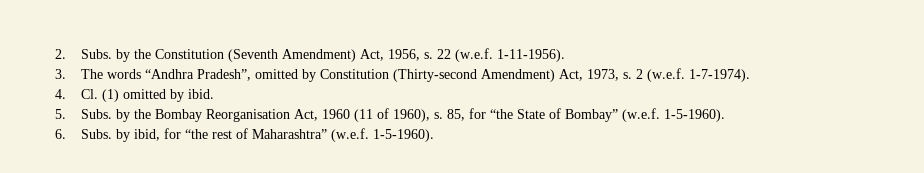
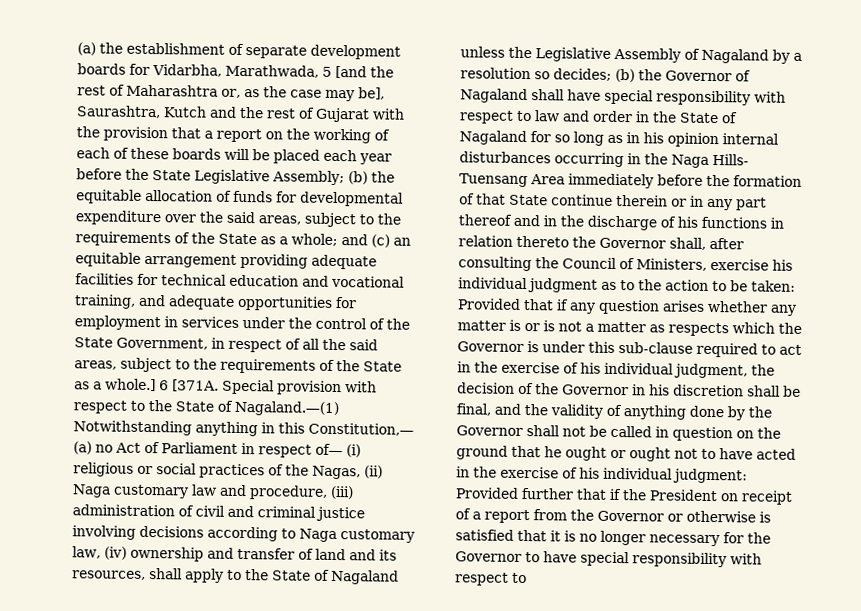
[55,48,566,62] [55,68,751,82] [55,89,215,102] [55,108,726,122] [55,128,435,142] 2. Subs. by the Constitution (Seventh Amendment) Act, 1956, s. 22 (w.e.f. 1-11-1956). // 3. The words “Andhra Pradesh”, omitted by Constitution (Thirty-second Amendment) Act, 1973, s. 2 (w.e.f. 1-7-1974). // 4. Cl. (1) omitted by ibid. // 5. Subs. by the Bombay Reorganisation Act, 1960 (11 of 1960), s. 85, for “the State of Bombay” (w.e.f. 1-5-1960). // 6. Subs. by ibid, for “the rest of Maharashtra” (w.e.f. 1-5-1960). -> [77,42,401,60] [77,63,394,79] [77,84,385,102] [76,105,405,123] [76,126,390,144] [76,147,392,165] [76,168,395,186] [76,189,404,207] [75,210,401,228] [75,231,411,248] [75,252,377,270] [75,273,405,288] [74,294,357,311] [74,315,410,331] [74,337,378,353] [74,357,402,374] [74,378,377,396] [73,400,339,417] [73,420,414,437] [73,441,361,458] [73,462,383,480] [72,484,354,500] [72,504,365,522] [72,525,415,543] [72,546,397,562] [72,568,399,585] [460,46,802,64] [460,67,751,83] [460,88,786,106] [459,110,738,124] [459,130,779,148] [459,151,749,168] [459,173,802,189] [459,193,767,211] [458,214,784,231] [458,235,744,250] [458,256,793,272] [458,277,796,293] [457,298,797,316] [457,319,802,337] [457,341,802,358] [457,361,775,379] [457,382,801,397] [456,403,772,421] [456,425,781,442] [456,445,796,462] [456,466,748,484] [455,487,793,505] [455,508,771,524] [455,529,771,547] [455,551,762,568] [455,572,527,586] (a) the establishment of separate development boards for Vidarbha, Marathwada, 5 [and the rest of Maharashtra or, as the case may be], Saurashtra, Kutch and the rest of Gujarat with the provision that a report on the working of each of these boards will be placed each year before the State Legislative Assembly; (b) the equitable allocation of funds for developmental expenditure over the said areas, subject to the requirements of the State as a whole; and (c) an equitable arrangement providing adequate facilities for technical education and vocational training, and adequate opportunities for employment in services under the control of the State Government, in respect of all the said areas, subject to the requirements of the State as a whole.] 6 [371A. Special provision with respect to the State of Nagaland.—(1) Notwithstanding anything in this Constitution,— (a) no Act of Parliament in respect of— (i) religious or social practices of the Nagas, (ii) Naga customary law and procedure, (iii) administration of civil and criminal justice involving decisions according to Naga customary law, (iv) ownership and transfer of land and its resources, shall apply to the State of Nagaland unless the Legislative Assembly of Nagaland by a resolution so decides; (b) the Governor of Nagaland shall have special responsibility with respect to law and order in the State of Nagaland for so long as in his opinion internal disturbances occurring in the Naga Hills- Tuensang Area immediately before the formation of that State continue therein or in any part thereof and in the discharge of his functions in relation thereto the Governor shall, after consulting the Council of Ministers, exercise his individual judgment as to the action to be taken: Provided that if any question arises whether any matter is or is not a matter as respects which the Governor is under this sub-clause required to act in the exercise of his individual judgment, the decision of the Governor in his discretion shall be final, and the validity of anything done by the Governor shall not be called in question on the ground that he ought or ought not to have acted in the exercise of his individual judgment: Provided further that if the President on receipt of a report from the Governor or otherwise is satisfied that it is no longer necessary for the Governor to have special responsibility with respect to

